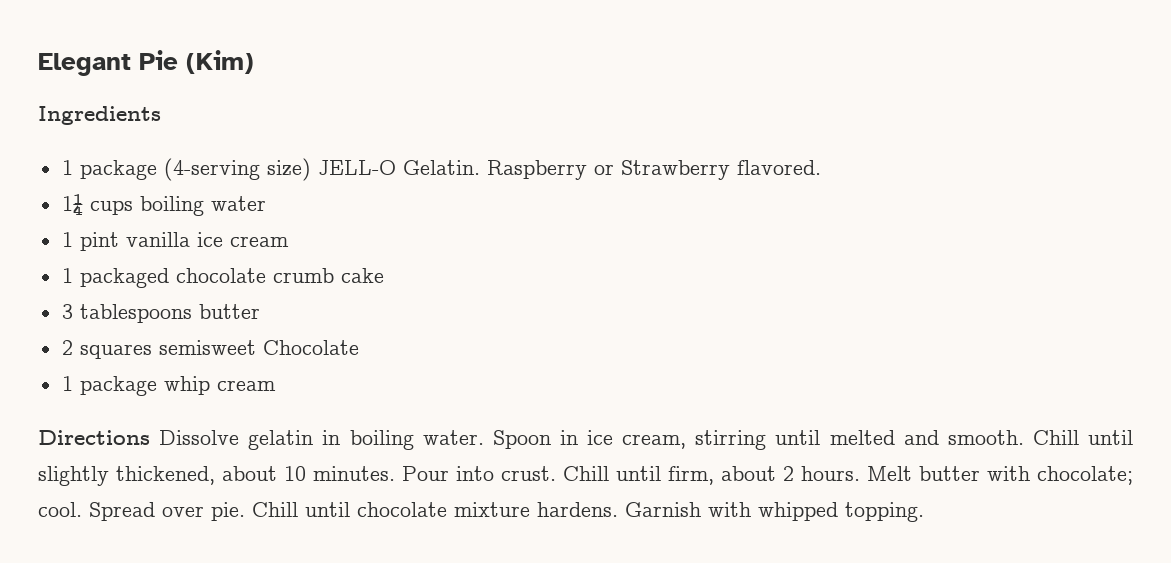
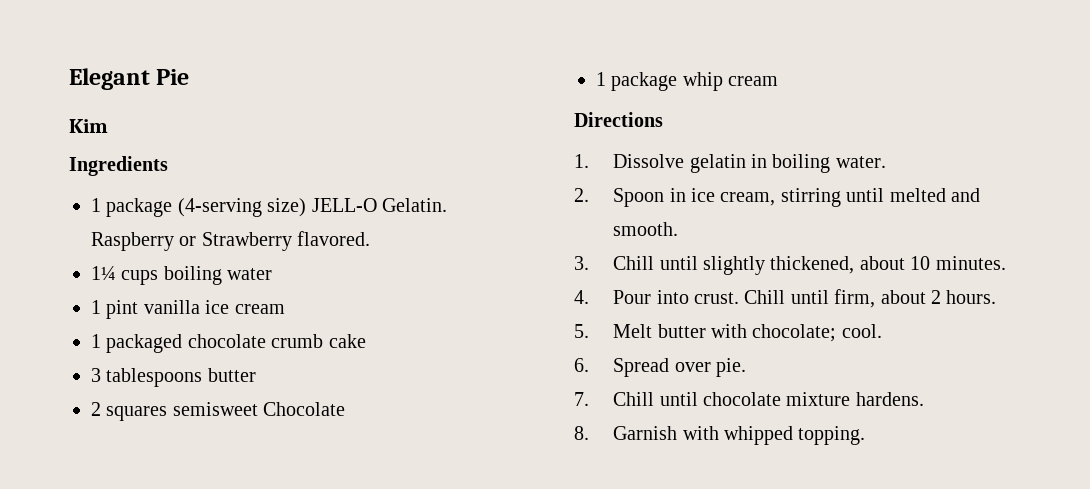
[186,50,254,74] (Kim) -> [69,119,108,133] // Kim
(150, 437) none -> [574,154,589,168] // 1.
(484, 437) none -> [574,188,589,202] // 2.
(1024, 437) none -> [574,256,589,270] // 3.
(395, 473) none -> [574,290,589,304] // 4.
(860, 473) none -> [574,324,589,338] // 5.
(82, 509) none -> [574,358,589,372] // 6.
(245, 511) none -> [574,392,589,406] // 7.
(618, 509) none -> [574,426,589,440] // 8.

